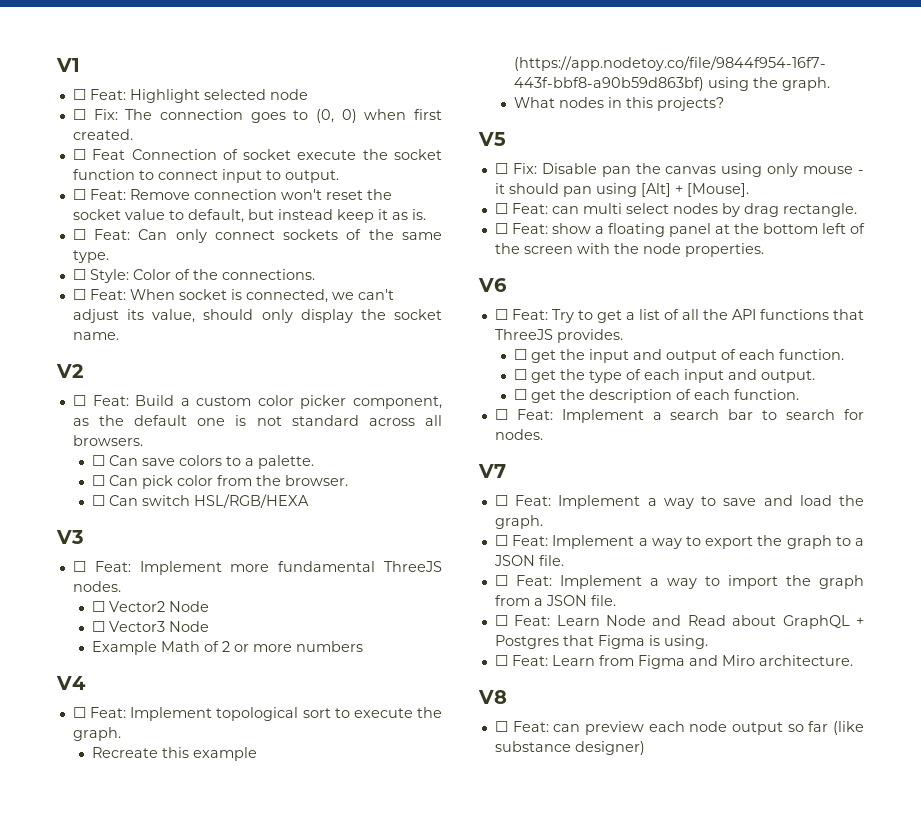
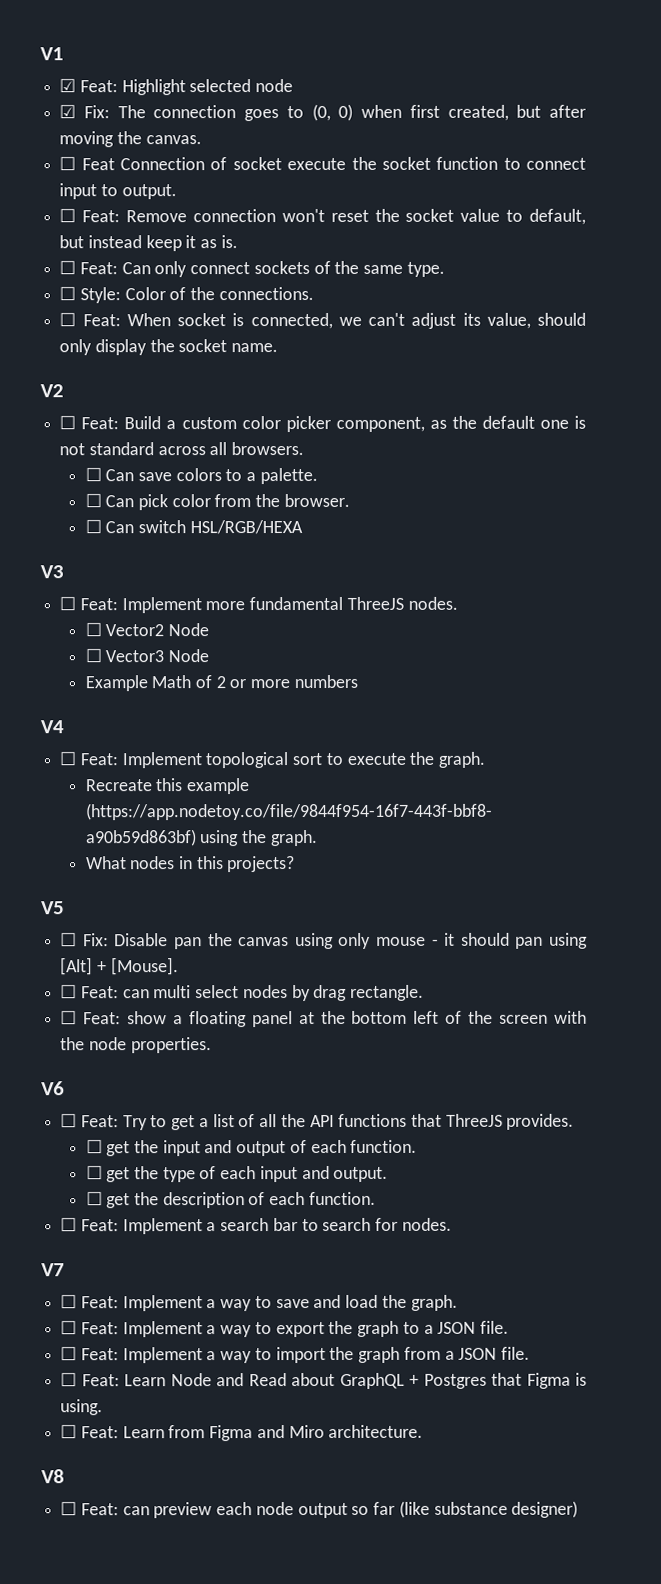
[72,89,86,100] ☐ -> [59,78,77,93] ☑
[72,109,86,120] ☐ -> [59,104,77,119] ☑
[72,129,133,140] created. -> [447,104,587,121] [59,131,202,148] created, but after moving the canvas.

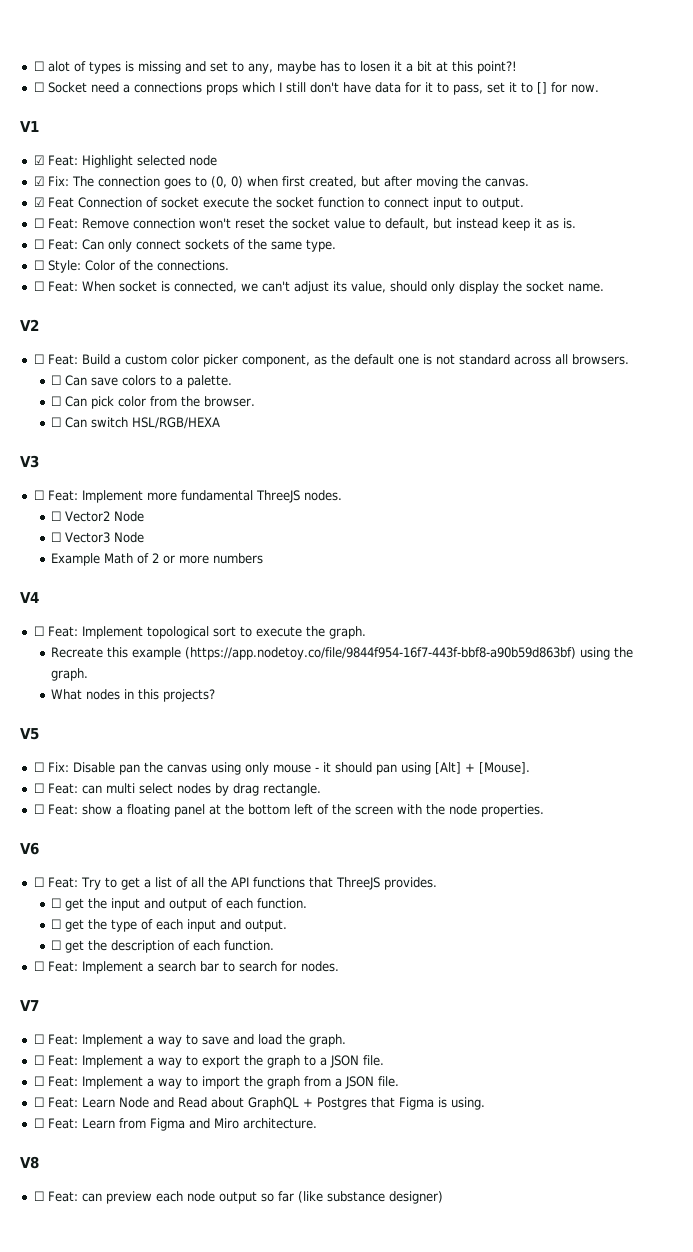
(40, 54) none -> [33,61,517,74] [33,82,599,95] ☐ alot of types is missing and set to any, maybe has to losen it a bit at this point?! // ☐ Socket need a connections props which I still don't have data for it to pass, set it to [] for now. //
[59,156,77,171] ☐ -> [33,197,44,207] ☑

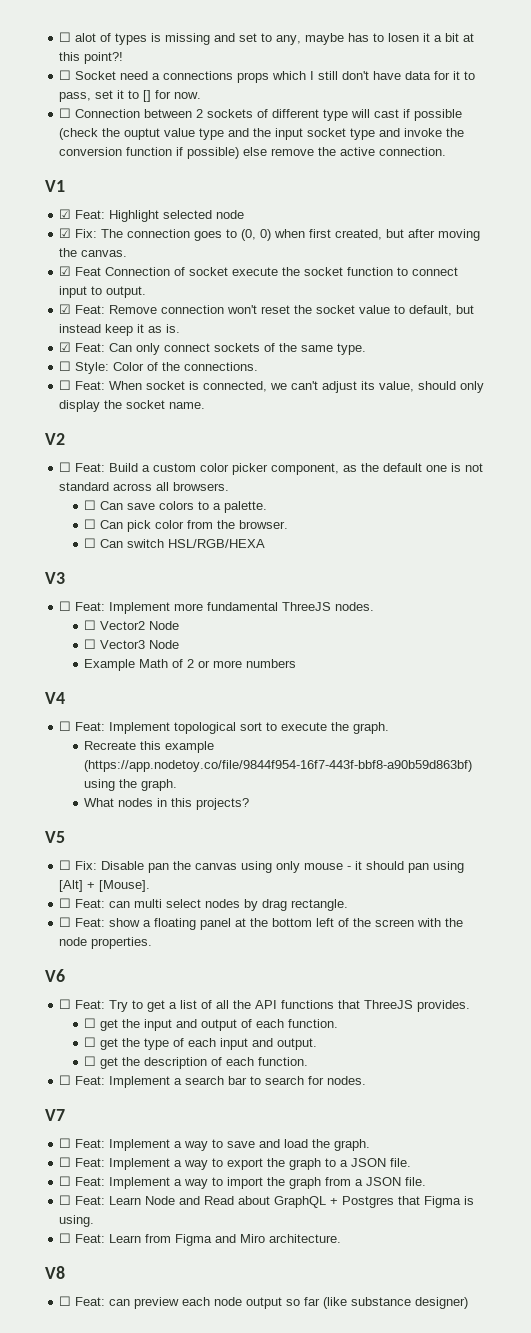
(599, 88) none -> [59,108,463,121] [59,128,465,140] [59,147,447,159] // ☐ Connection between 2 sockets of different type will cast if possible (check the ouptut value type and the input socket type and invoke the conversion function if possible) else remove the active connection.
[33,218,44,228] ☐ -> [59,304,72,314] ☑
[33,239,44,249] ☐ -> [59,342,72,352] ☑

